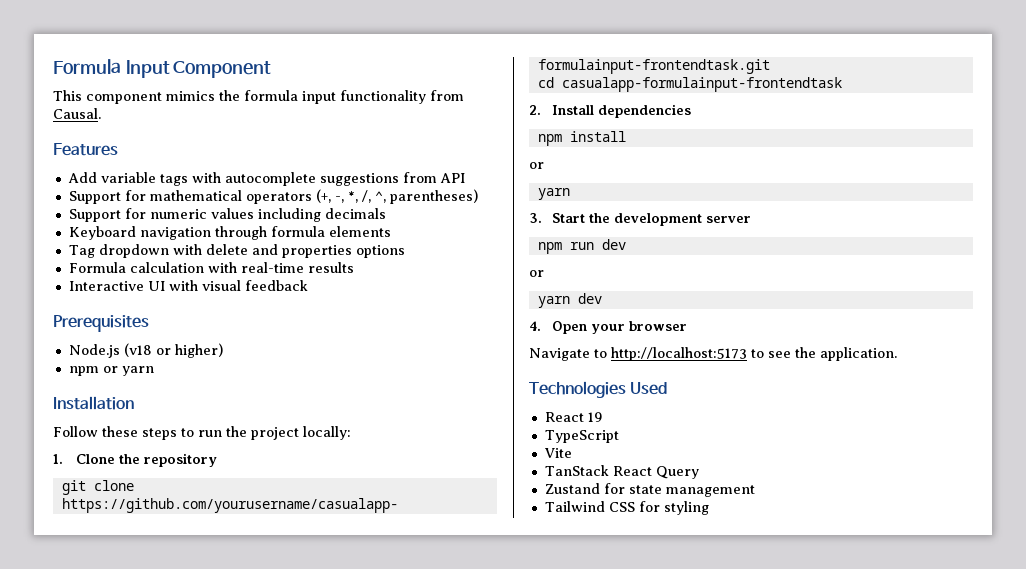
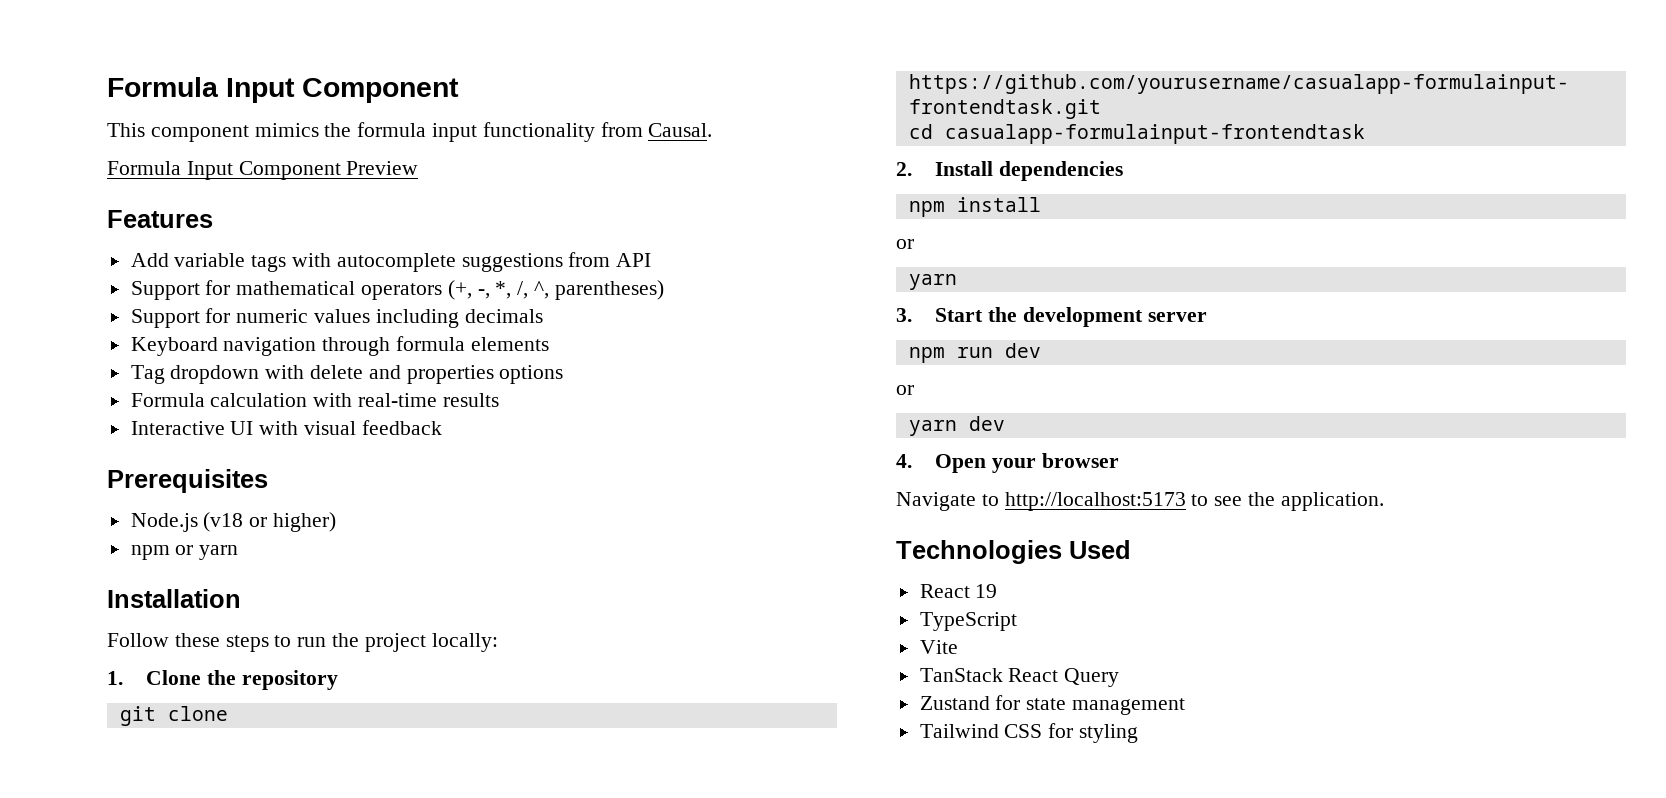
(101, 113) none -> [107,161,419,180] // Formula Input Component Preview

